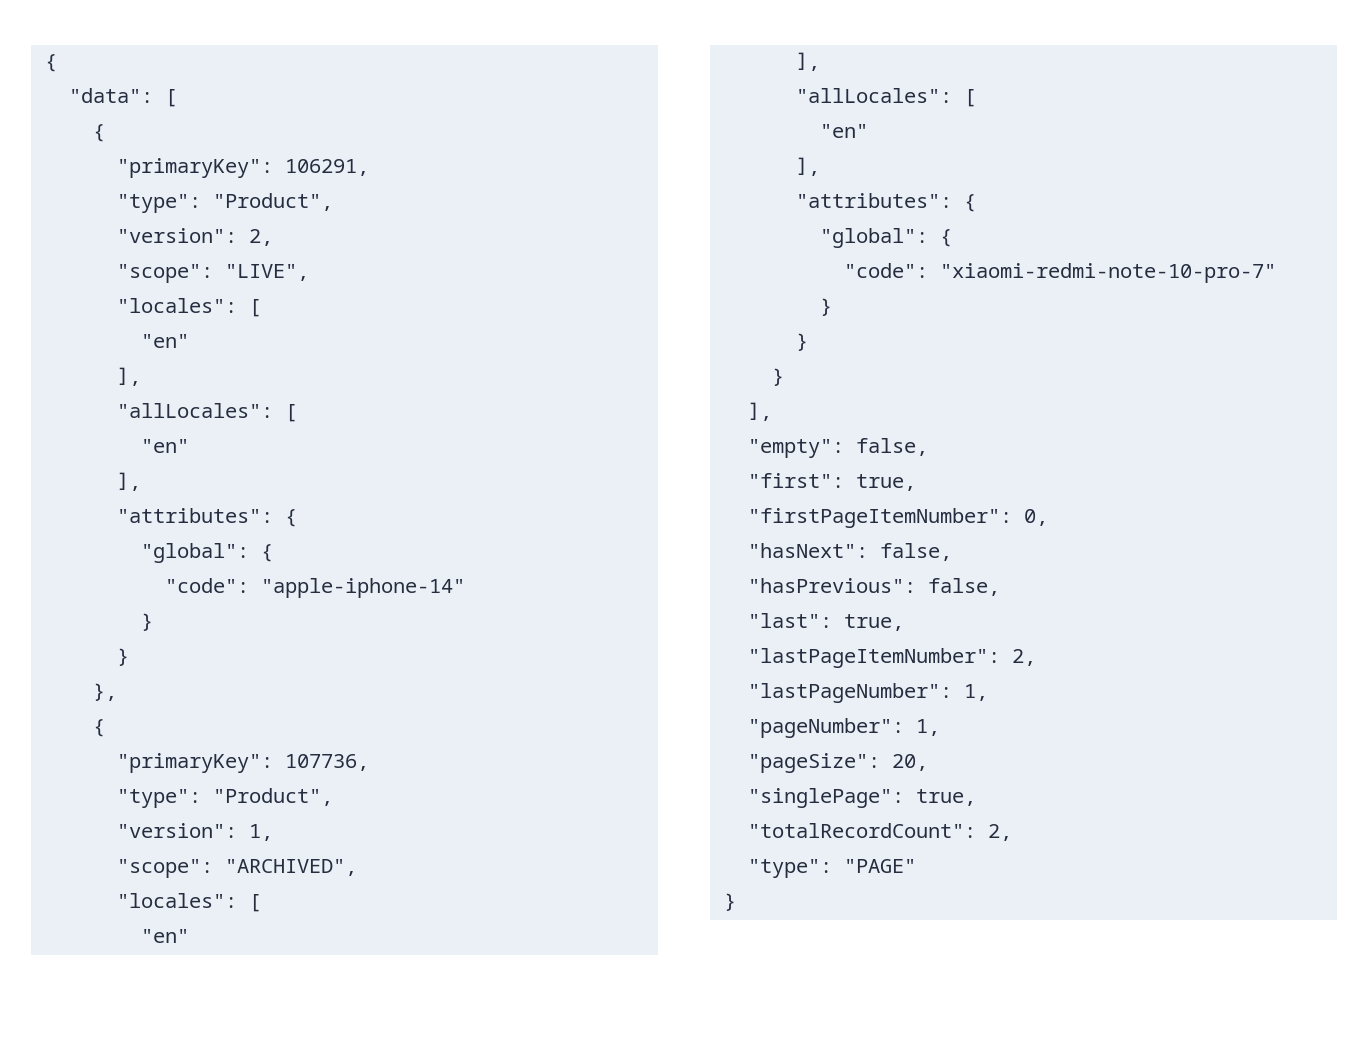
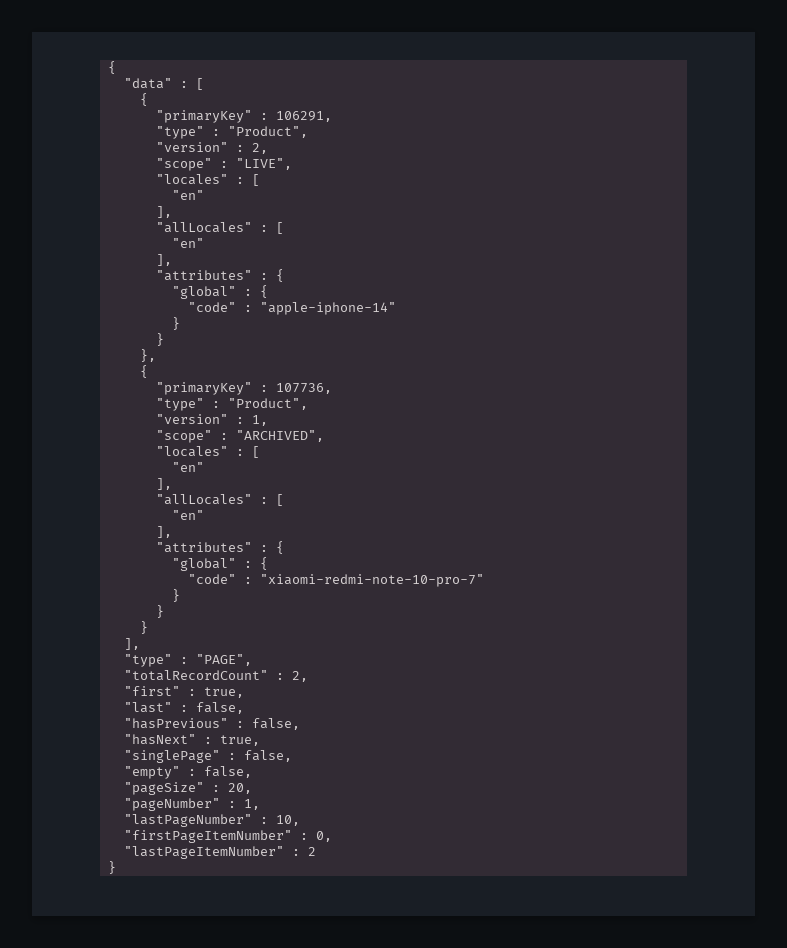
[44,54,57,72] [68,88,153,103] { // "data": -> [107,61,116,74] [123,78,188,89] { // "data" :
[116,158,273,178] "primaryKey": -> [155,110,268,123] "primaryKey" :
[116,193,333,213] [116,228,273,246] [116,264,213,283] "type": "Product", // "version": 2, // "scope": -> [155,126,308,139] [155,142,268,154] [155,158,228,171] "type" : "Product", // "version" : 2, // "scope" :
[116,298,261,317] [140,334,189,348] [116,367,141,386] [116,403,297,422] [140,439,189,453] [116,472,141,491] [116,508,297,527] [140,543,273,563] [164,578,249,593] "locales": [ // "en" // ], // "allLocales": [ // "en" // ], // "attributes": { // "global": { // "code": -> [155,174,260,186] [171,190,204,200] [155,206,172,218] [155,222,284,234] [171,238,204,248] [155,254,172,266] [155,269,284,282] [171,285,268,299] [187,302,252,312] "locales" : [ // "en" // ], // "allLocales" : [ // "en" // ], // "attributes" : { // "global" : { // "code" :
[116,753,273,773] "primaryKey": -> [155,382,268,395] "primaryKey" :
[116,788,333,808] [116,823,273,841] [116,859,213,878] "type": "Product", // "version": 1, // "scope": -> [155,398,308,411] [155,414,268,426] [155,430,228,443] "type" : "Product", // "version" : 1, // "scope" :
[116,893,261,912] [140,929,189,943] [795,52,820,71] [795,88,976,107] [819,124,868,138] [795,157,820,176] [795,193,976,212] [819,228,952,248] [843,263,928,278] "locales": [ // "en" // ], // "allLocales": [ // "en" // ], // "attributes": { // "global": { // "code": -> [155,446,260,458] [171,462,204,472] [155,478,172,490] [155,494,284,506] [171,510,204,520] [155,526,172,538] [155,541,284,554] [171,557,268,571] [187,574,252,584] "locales" : [ // "en" // ], // "allLocales" : [ // "en" // ], // "attributes" : { // "global" : { // "code" :
[747,438,928,458] [747,473,916,491] [747,508,1048,528] [747,543,952,561] [747,578,1000,596] [747,613,904,631] [747,648,1036,668] [747,683,988,703] [747,718,940,738] [747,753,928,773] [747,788,976,808] [747,823,1012,841] [747,859,916,878] "empty": false, // "first": true, // "firstPageItemNumber": 0, // "hasNext": false, // "hasPrevious": false, // "last": true, // "lastPageItemNumber": 2, // "lastPageNumber": 1, // "pageNumber": 1, // "pageSize": 20, // "singlePage": true, // "totalRecordCount": 2, // "type": "PAGE" -> [123,654,252,667] [123,670,308,682] [123,686,244,698] [123,702,244,714] [123,718,300,730] [123,734,260,746] [123,750,292,763] [123,766,252,779] [123,782,252,795] [123,798,260,811] [123,814,300,827] [123,830,332,843] [123,846,316,859] "type" : "PAGE", // "totalRecordCount" : 2, // "first" : true, // "last" : false, // "hasPrevious" : false, // "hasNext" : true, // "singlePage" : false, // "empty" : false, // "pageSize" : 20, // "pageNumber" : 1, // "lastPageNumber" : 10, // "firstPageItemNumber" : 0, // "lastPageItemNumber" : 2

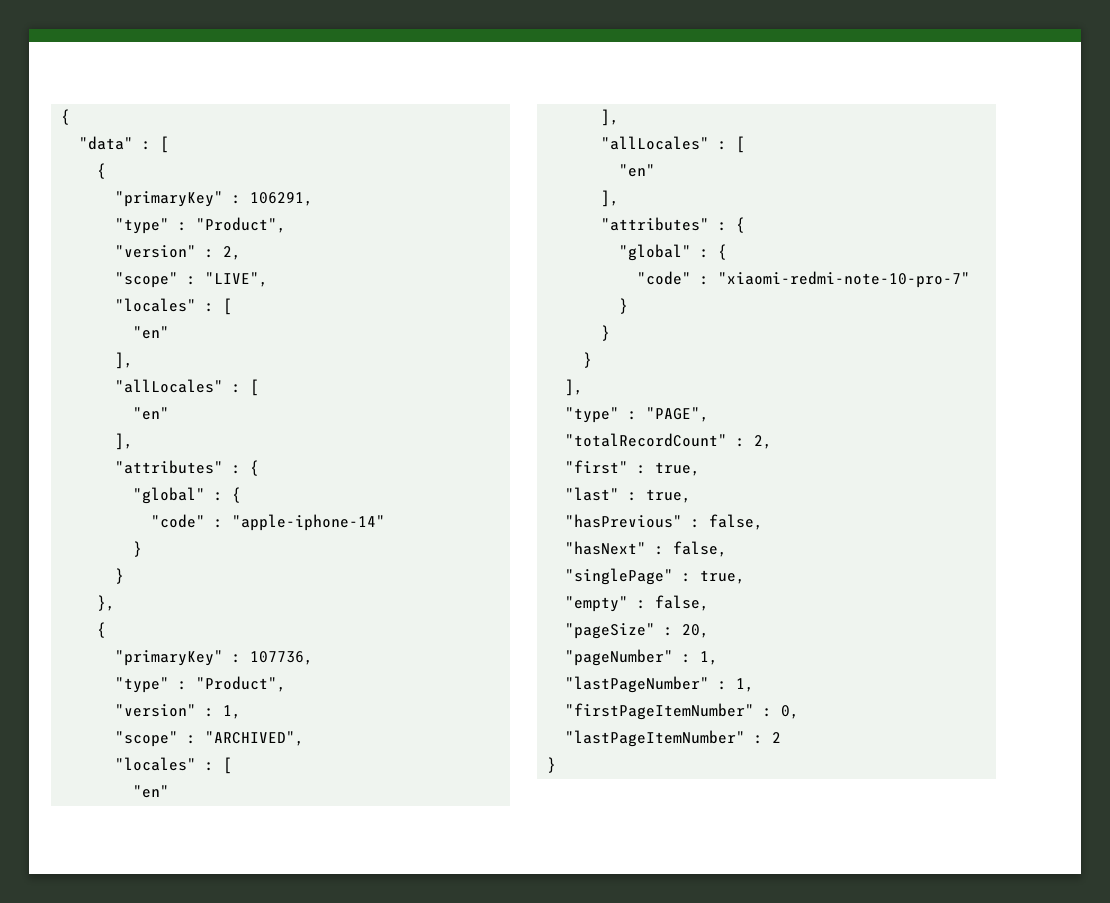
[195,702,244,714] false, -> [645,489,691,503] true,
[219,735,260,746] true, -> [672,541,727,557] false,
[243,750,292,762] false, -> [699,570,745,584] true,
[275,815,300,826] 10, -> [735,678,754,692] 1,

